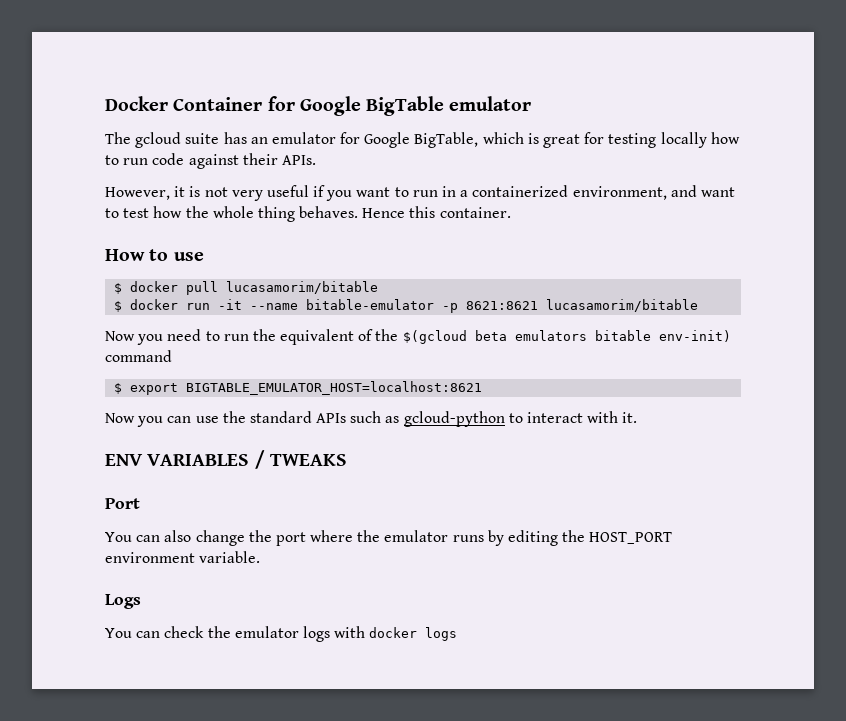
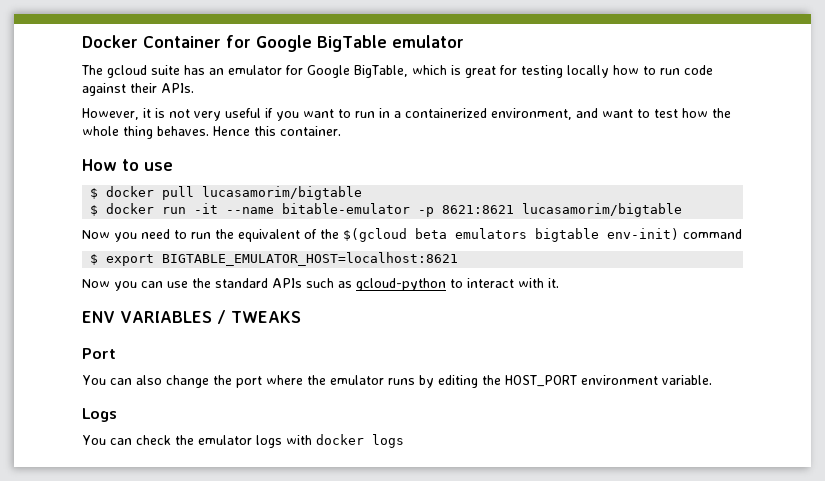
[226,281,379,294] lucasamorim/bitable -> [202,186,363,200] lucasamorim/bigtable
[546,299,699,312] lucasamorim/bitable -> [522,203,683,217] lucasamorim/bigtable
[594,330,651,341] bitable -> [535,228,599,242] bigtable

